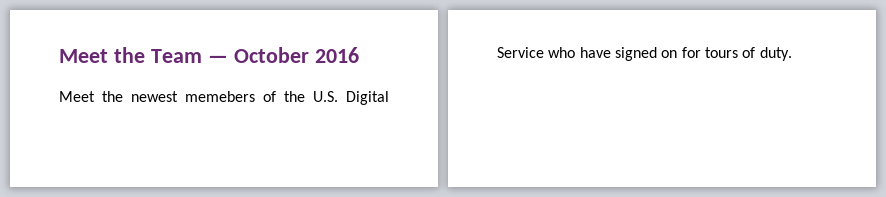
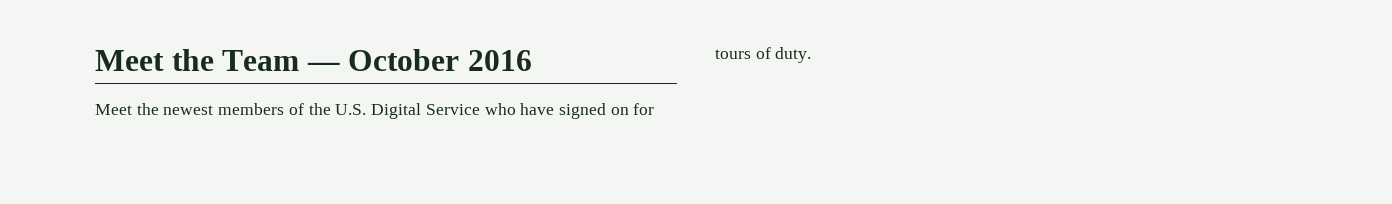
[185,91,255,102] memebers -> [218,103,285,115] members

